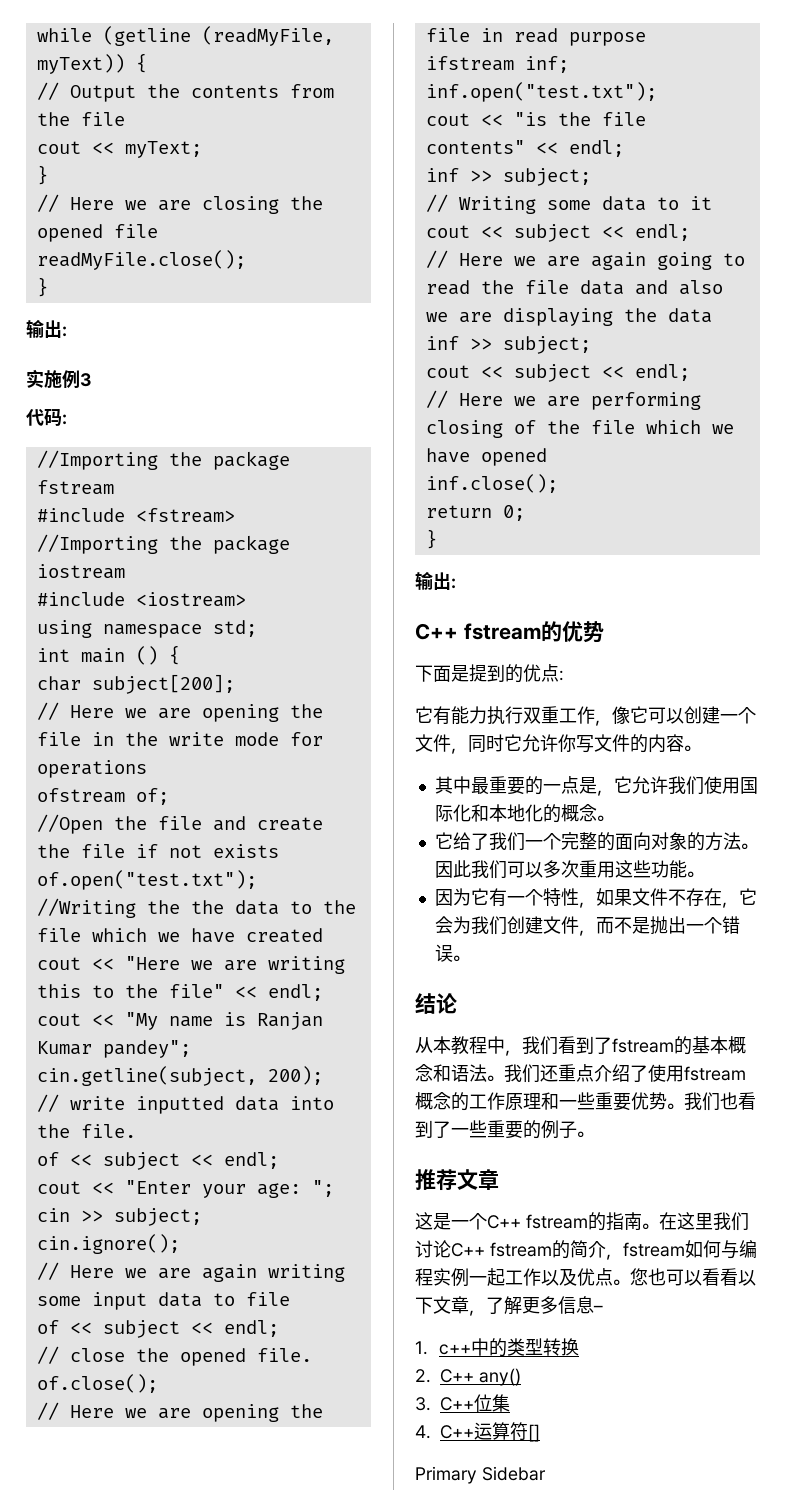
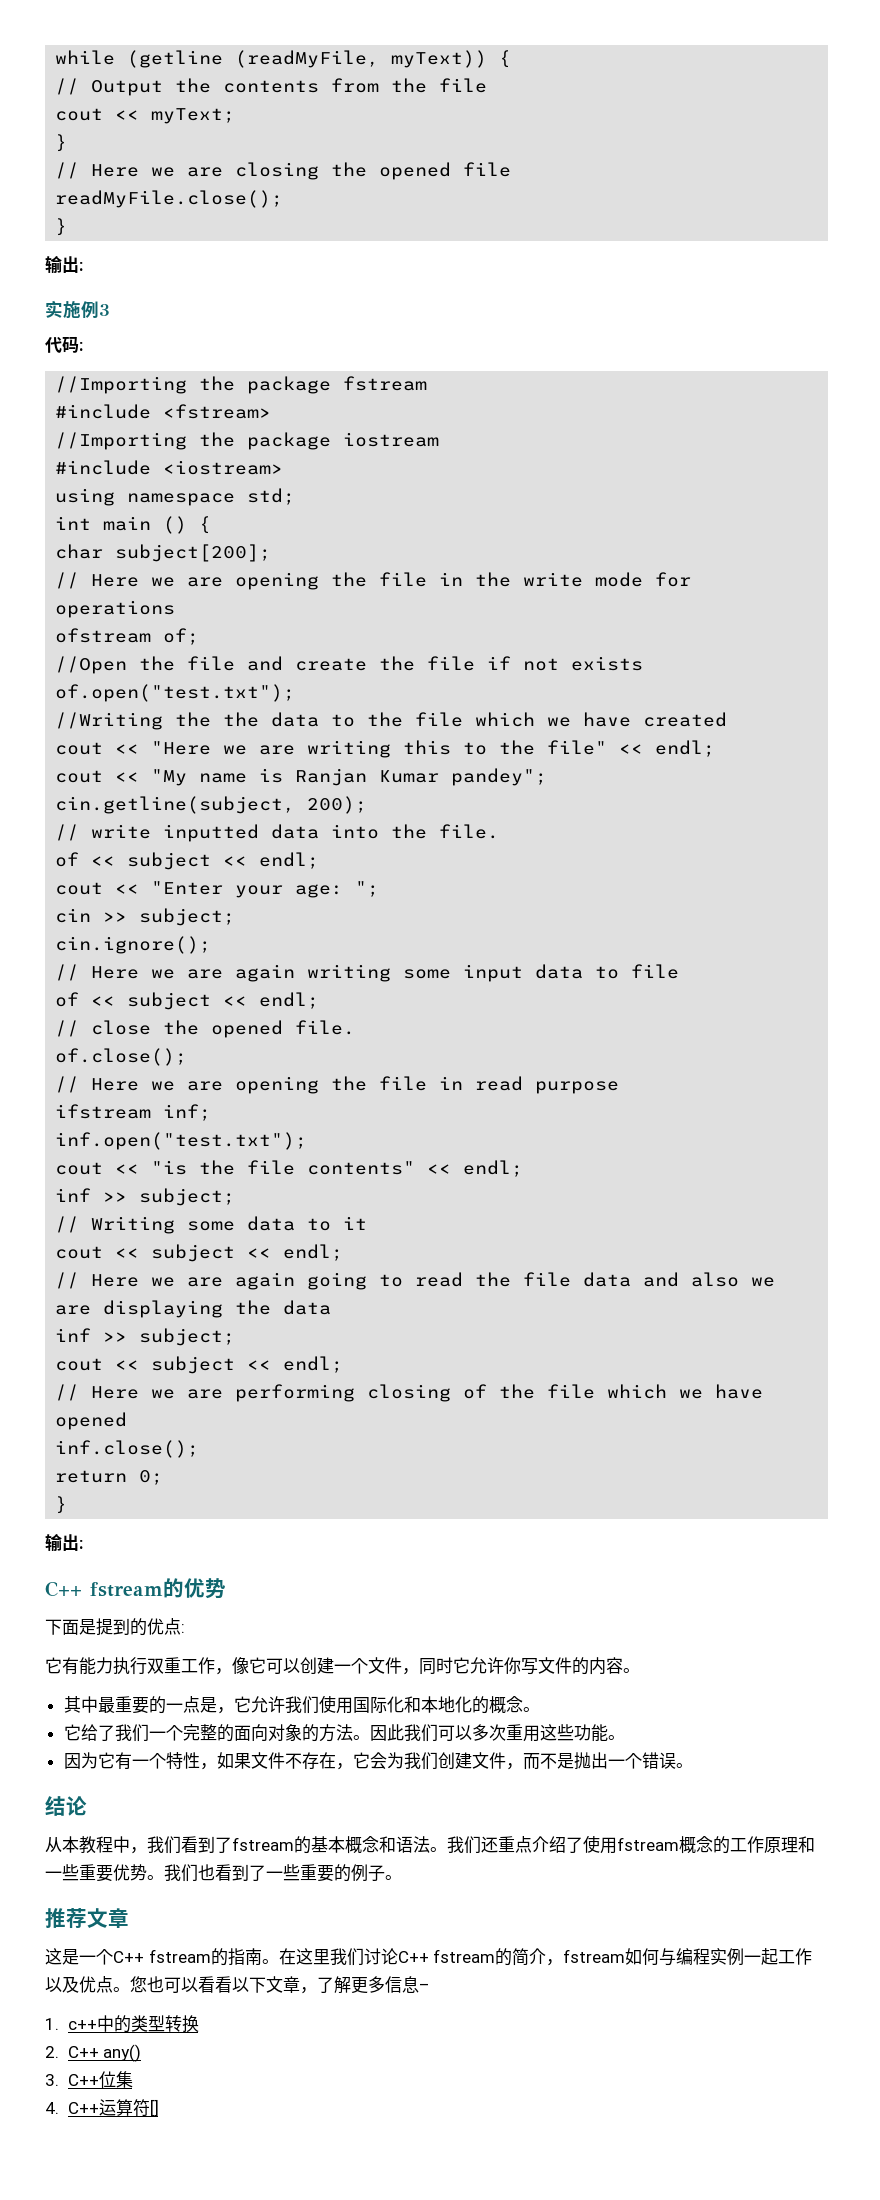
[415,1466,546,1484] // Primary Sidebar -> (159, 2108) none

